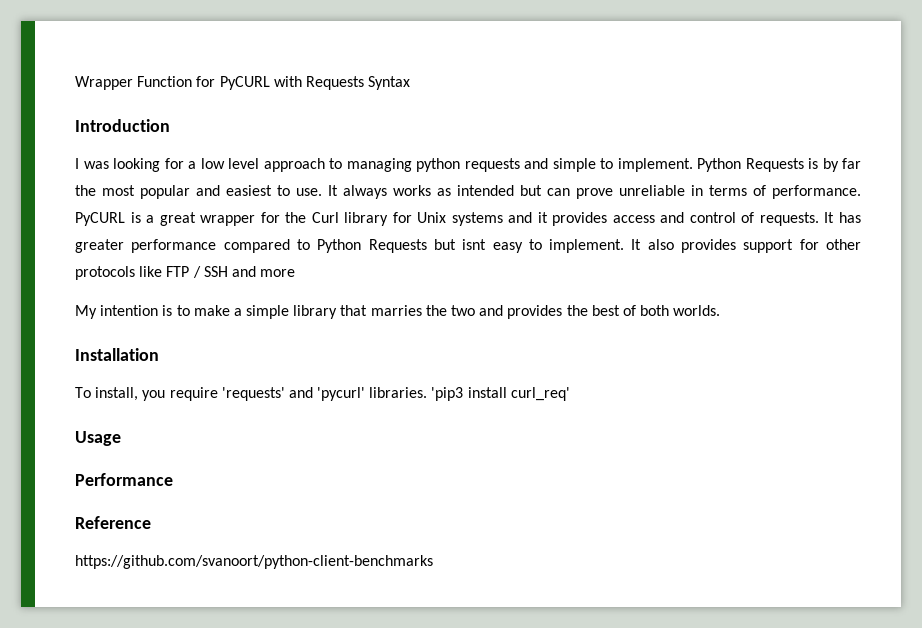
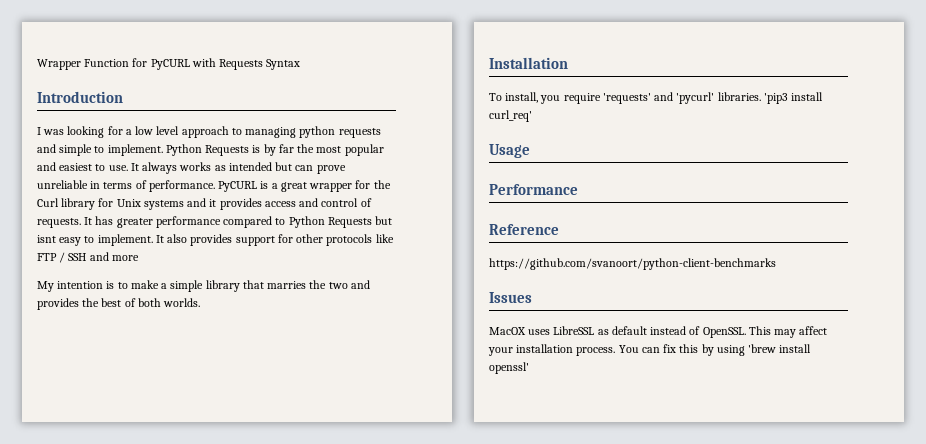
(433, 562) none -> [489,292,532,303] [489,326,828,338] [488,344,812,356] [489,362,529,374] // Issues // MacOX uses LibreSSL as default instead of OpenSSL. This may affect your installation process. You can fix this by using 'brew install openssl'

